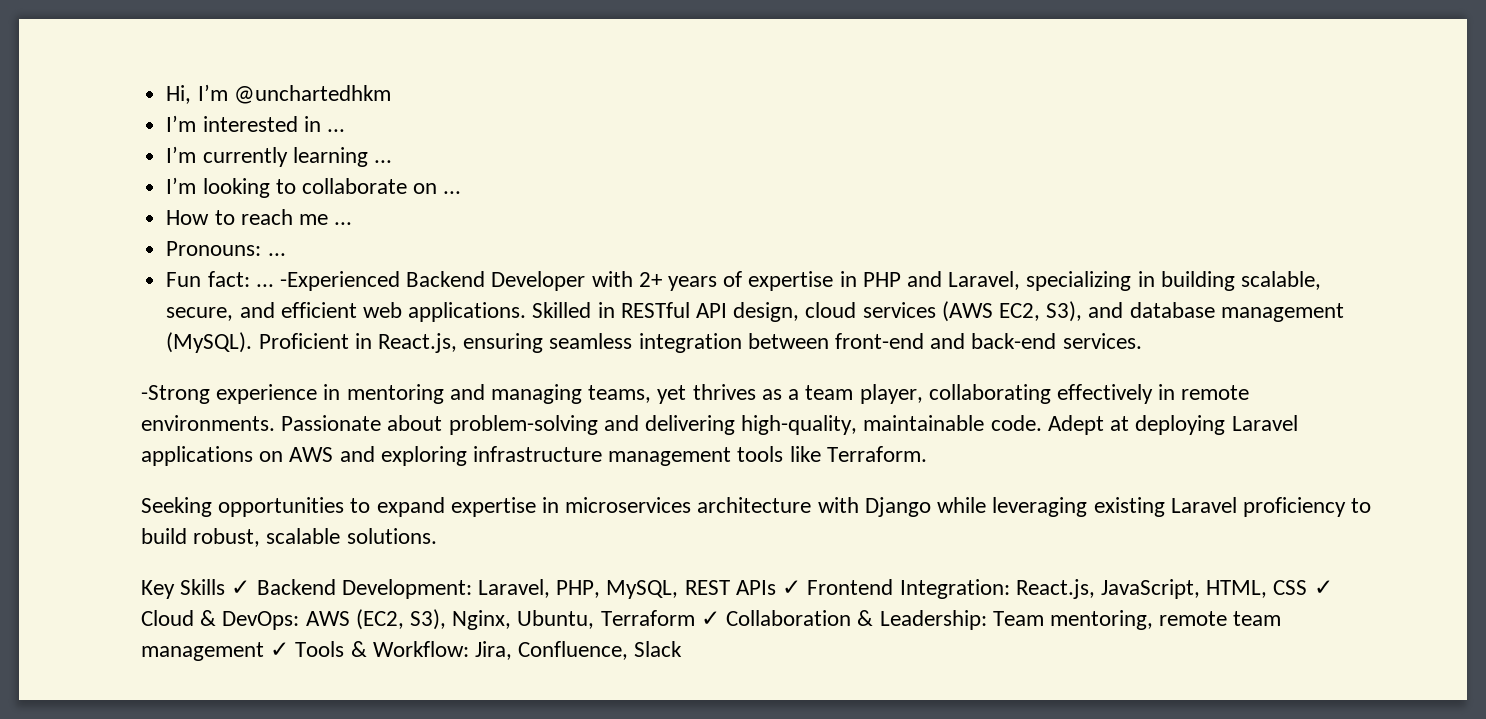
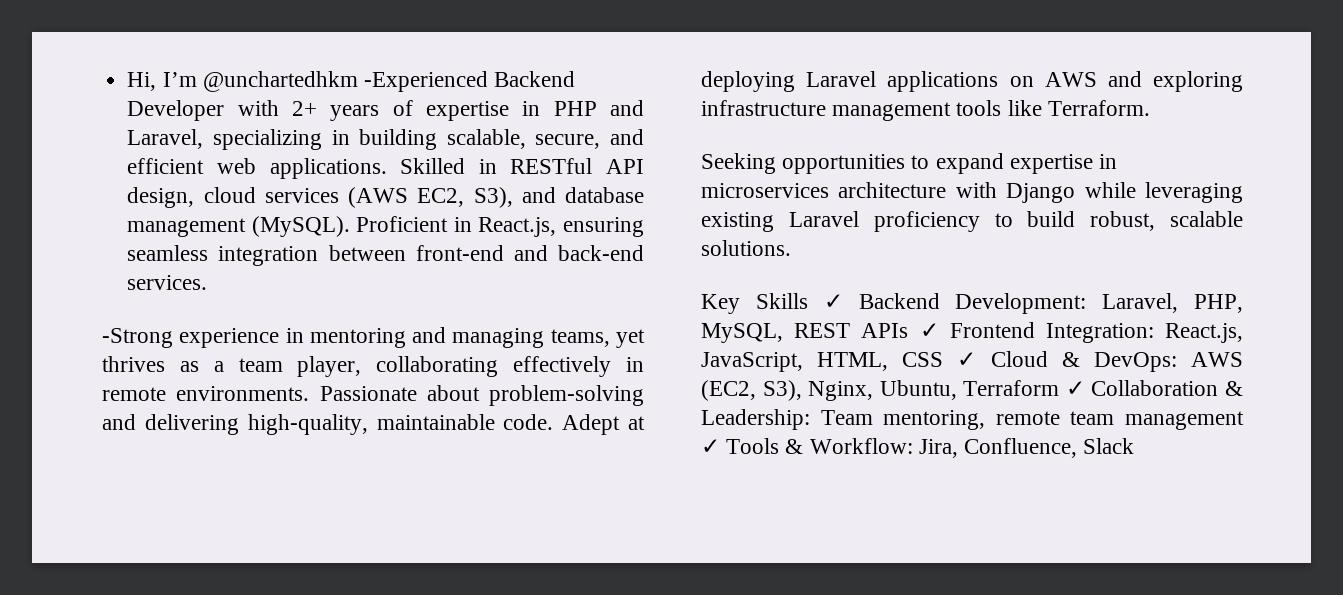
[166,115,345,132] [166,146,392,167] [166,177,462,198] [166,209,353,225] [166,241,286,256] [166,271,274,287] // I’m interested in ... // I’m currently learning ... // I’m looking to collaborate on ... // How to reach me ... // Pronouns: ... // Fun fact: ... -> (358, 81) none

